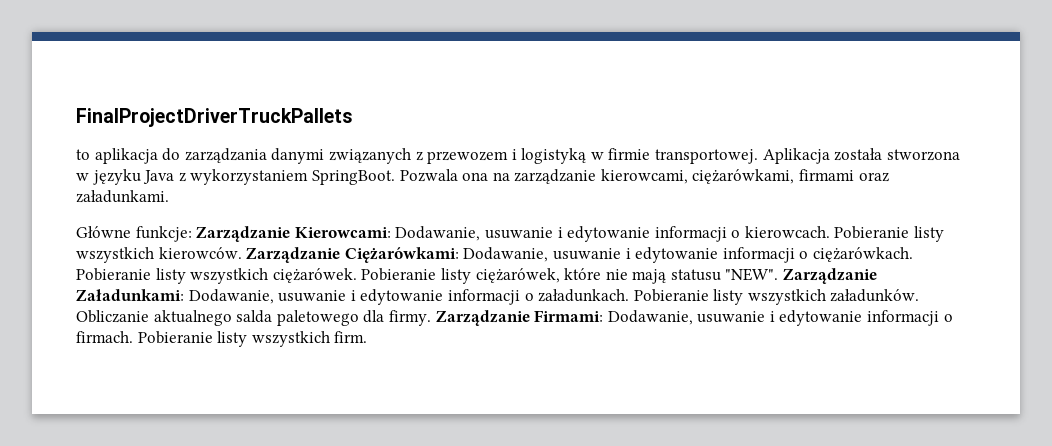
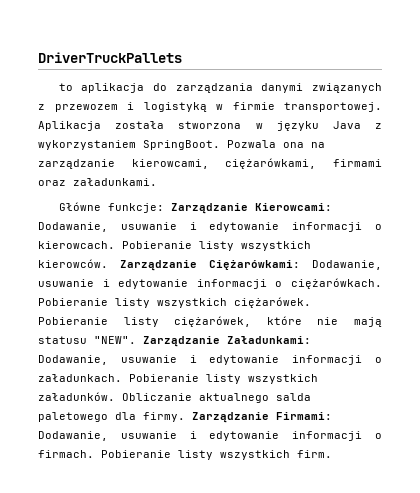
[76,108,352,127] FinalProjectDriverTruckPallets -> [38,52,182,63] DriverTruckPallets

